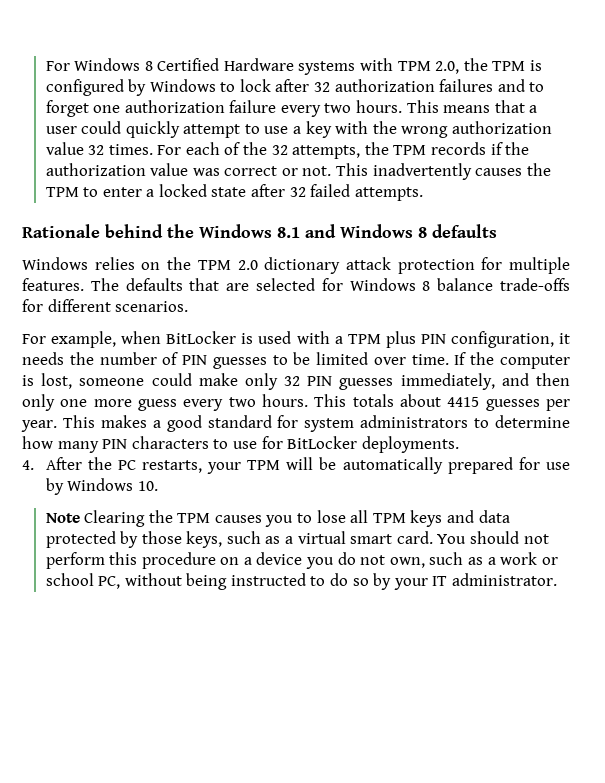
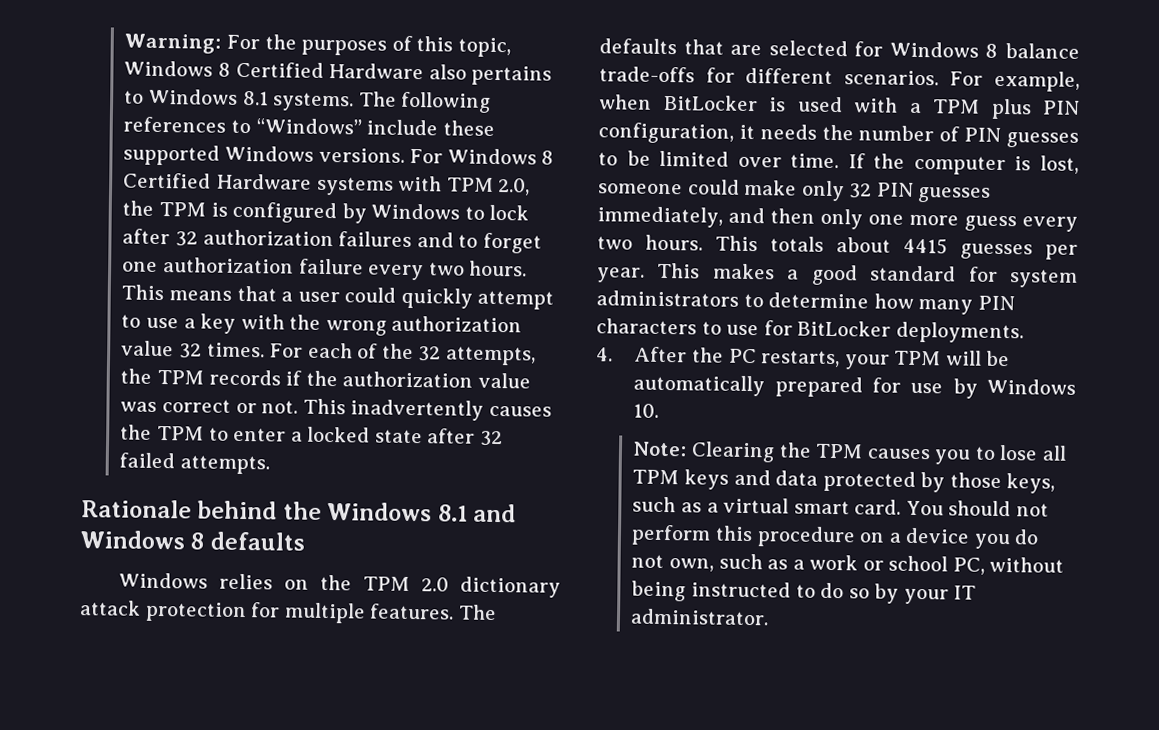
(45, 66) none -> [124,33,511,58] [124,60,553,86] [124,88,492,113] [123,116,495,136] [123,144,405,166] Warning: For the purposes of this topic, Windows 8 Certified Hardware also pertains to Windows 8.1 systems. The following references to “Windows” include these supported Windows versions.
(189, 306) // -> (939, 78) none
[45,513,80,523] Note -> [632,441,688,457] Note:

